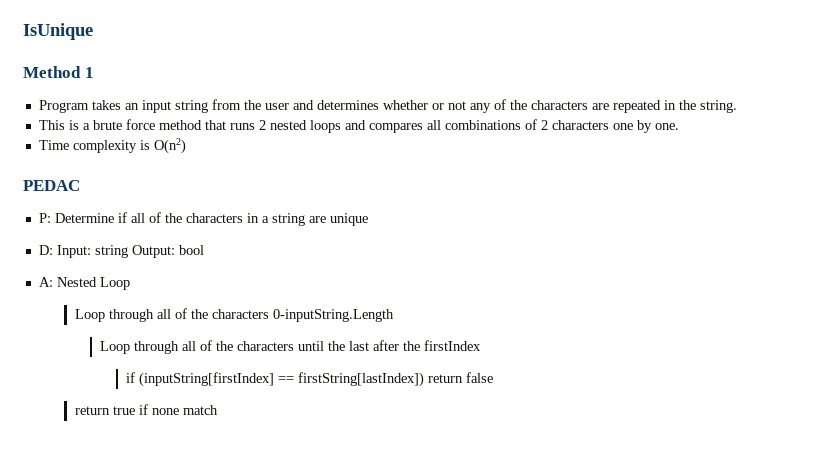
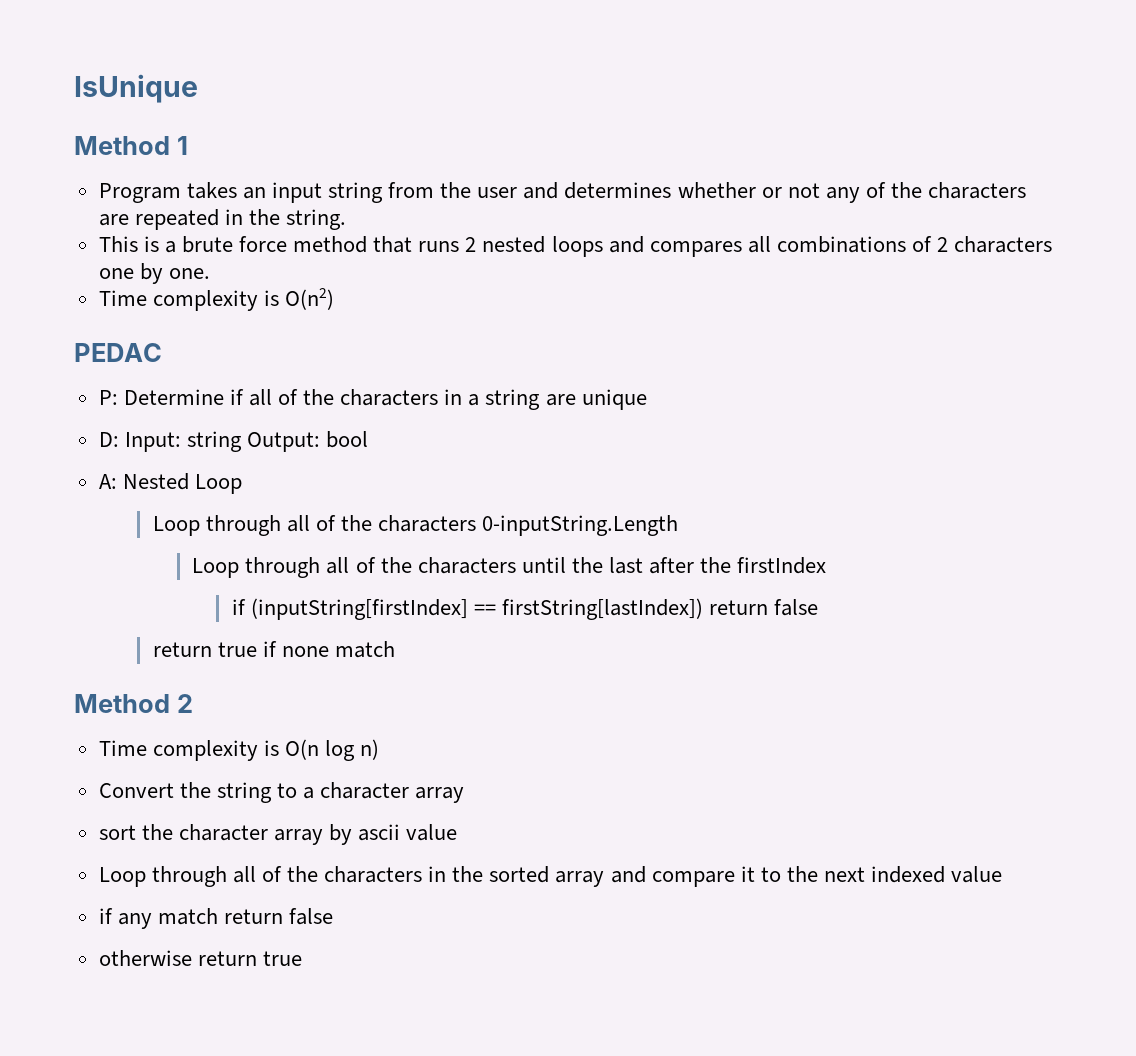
(218, 410) none -> [74,694,193,713] [98,739,380,761] [98,782,465,803] [98,824,458,845] [98,866,1003,887] [98,908,334,929] [98,950,302,966] // Method 2 // Time complexity is O(n log n) // Convert the string to a character array // sort the character array by ascii value // Loop through all of the characters in the sorted array and compare it to the next indexed value // if any match return false // otherwise return true

